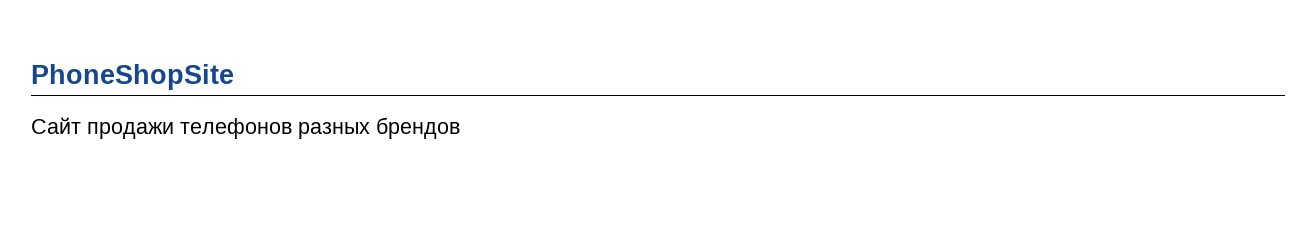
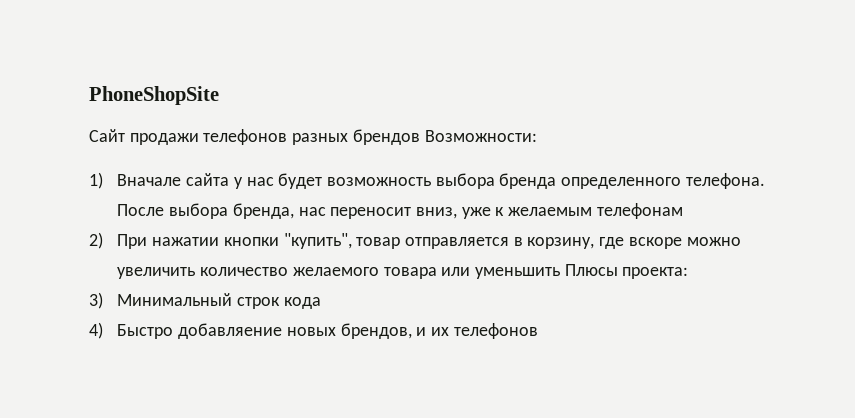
(460, 128) none -> [424,130,537,142] [89,172,765,189] [117,203,683,219] [89,232,741,249] [117,264,689,279] [89,292,321,309] [89,322,538,339] Возможности: // 1) Вначале сайта у нас будет возможность выбора бренда определенного телефона. После выбора бренда, нас переносит вниз, уже к желаемым телефонам // 2) При нажатии кнопки "купить", товар отправляется в корзину, где вскоре можно увеличить количество желаемого товара или уменьшить Плюсы проекта: // 3) Минимальный строк кода // 4) Быстро добавляение новых брендов, и их телефонов

